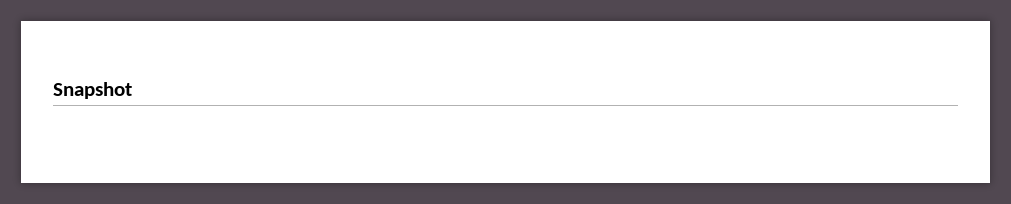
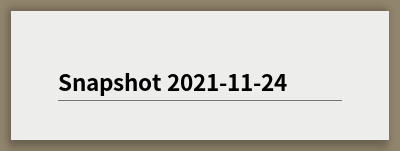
(132, 90) none -> [167,74,288,91] 2021-11-24

